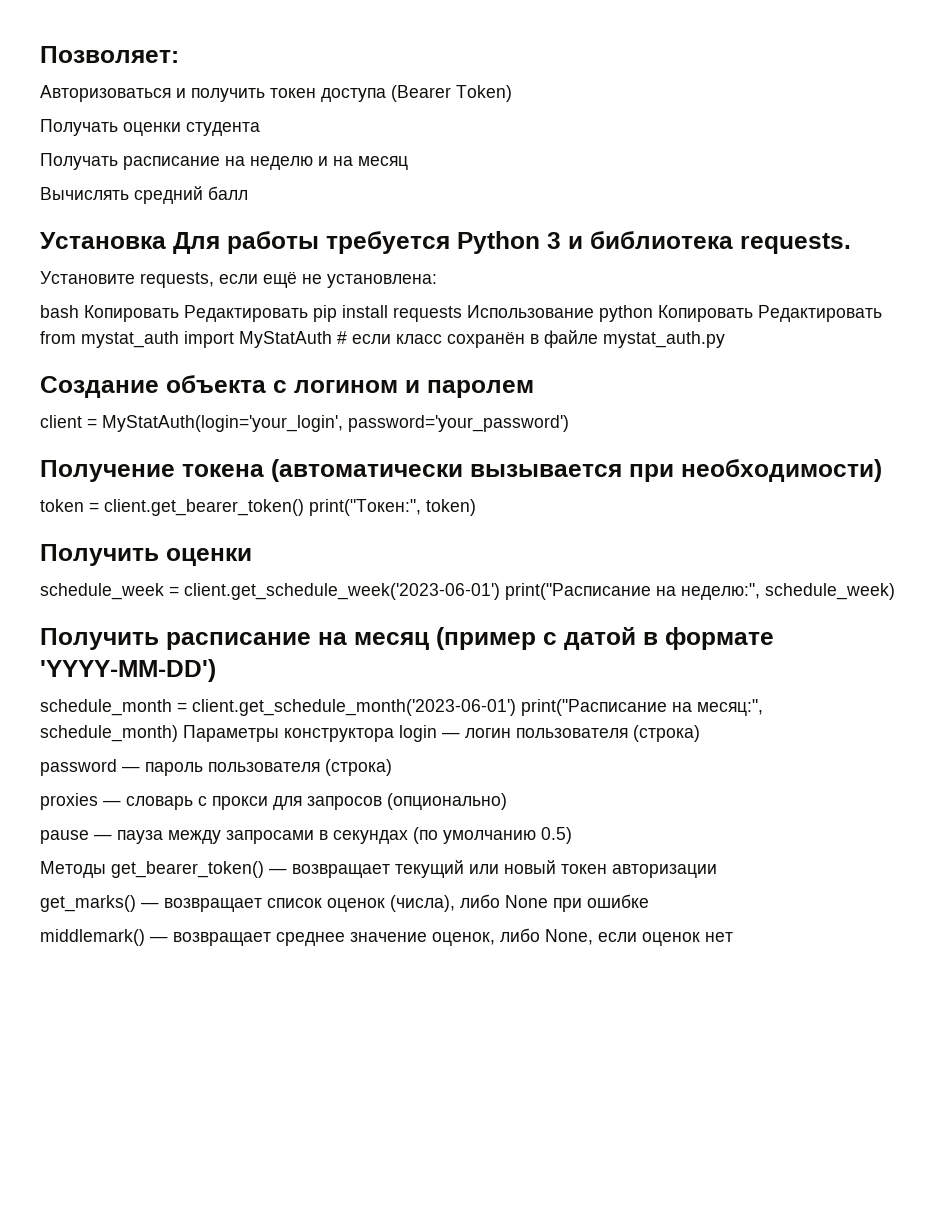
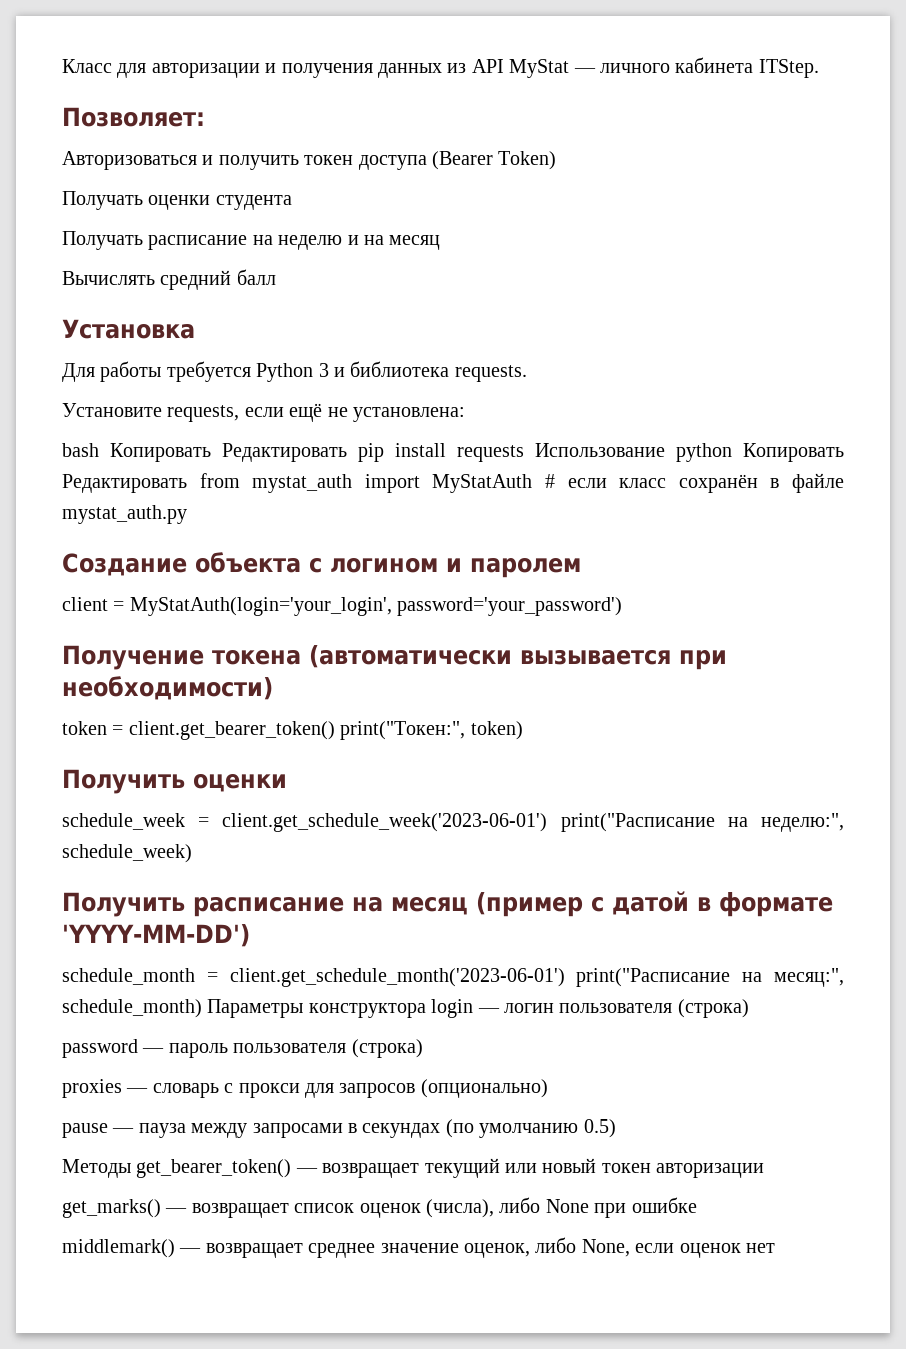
(40, 54) none -> [62,57,819,78] Класс для авторизации и получения данных из API MyStat — личного кабинета ITStep. //
(166, 240) none -> (195, 329) //

